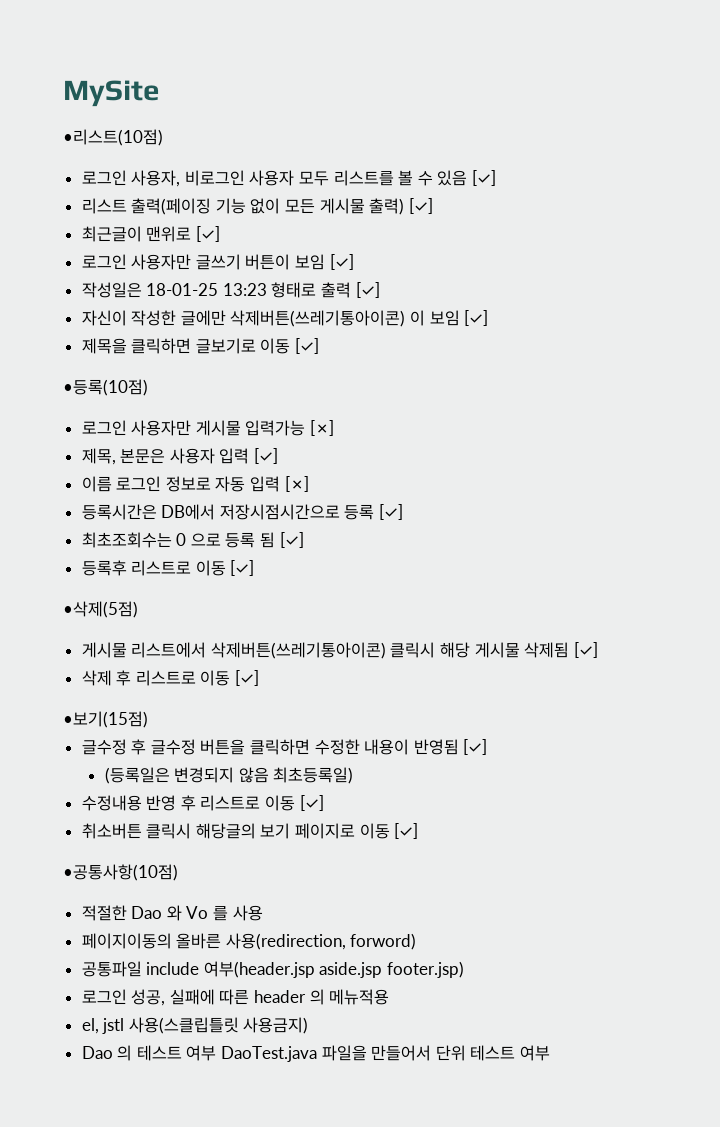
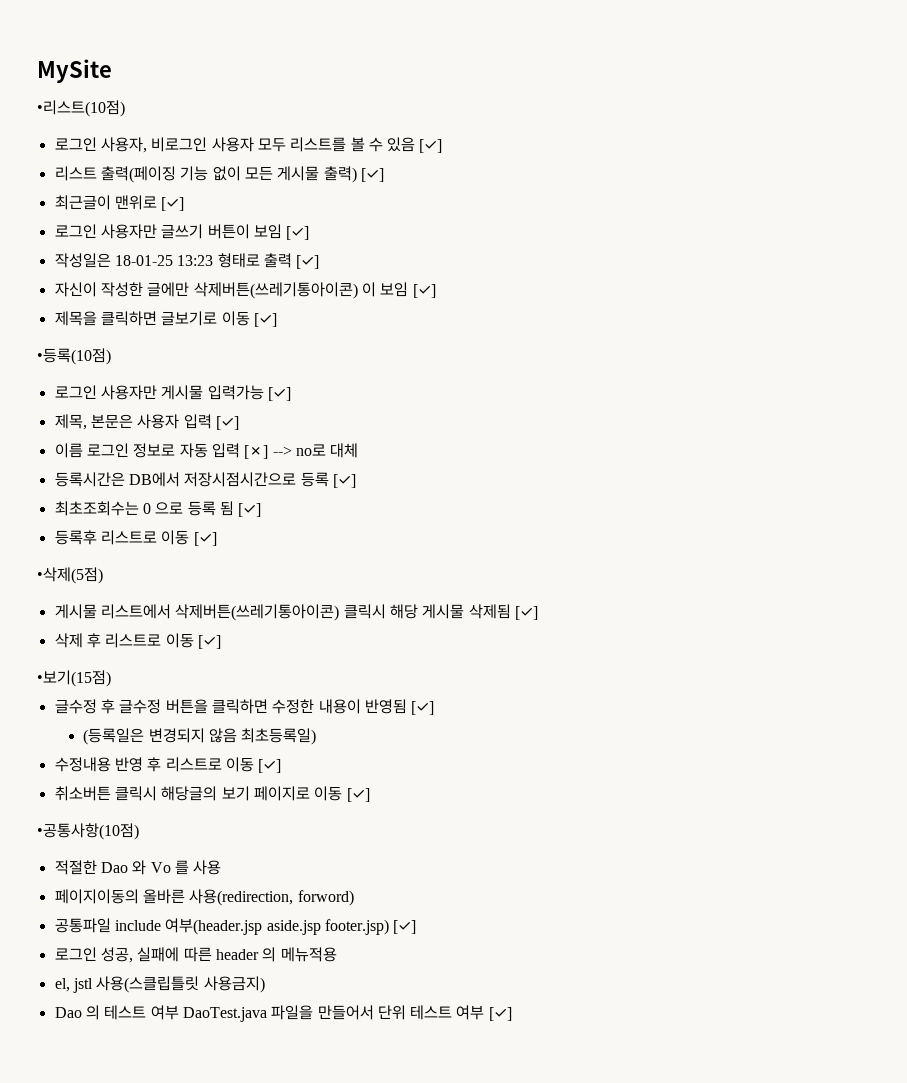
[310,420,335,436] [✗] -> [267,387,291,401] [✓]
(309, 484) none -> [272,443,359,458] --> no로 대체
(465, 969) none -> [393,920,417,934] [✓]
(551, 1053) none -> [488,1007,512,1021] [✓]

